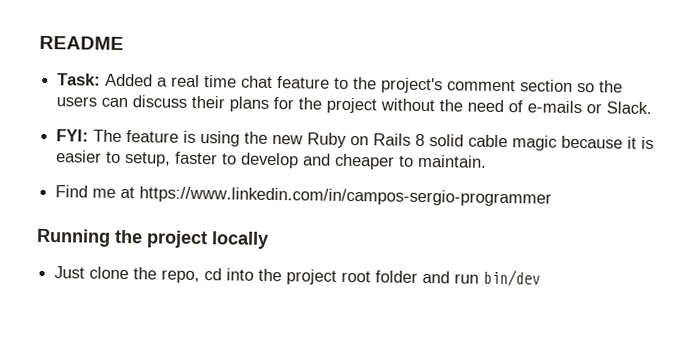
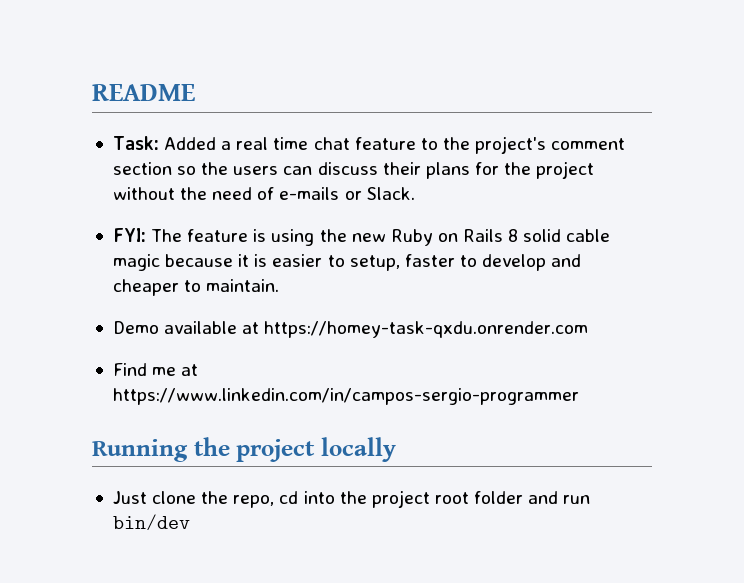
(488, 161) none -> [112,321,589,338] // Demo available at https://homey-task-qxdu.onrender.com

